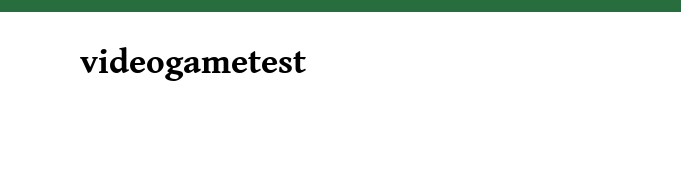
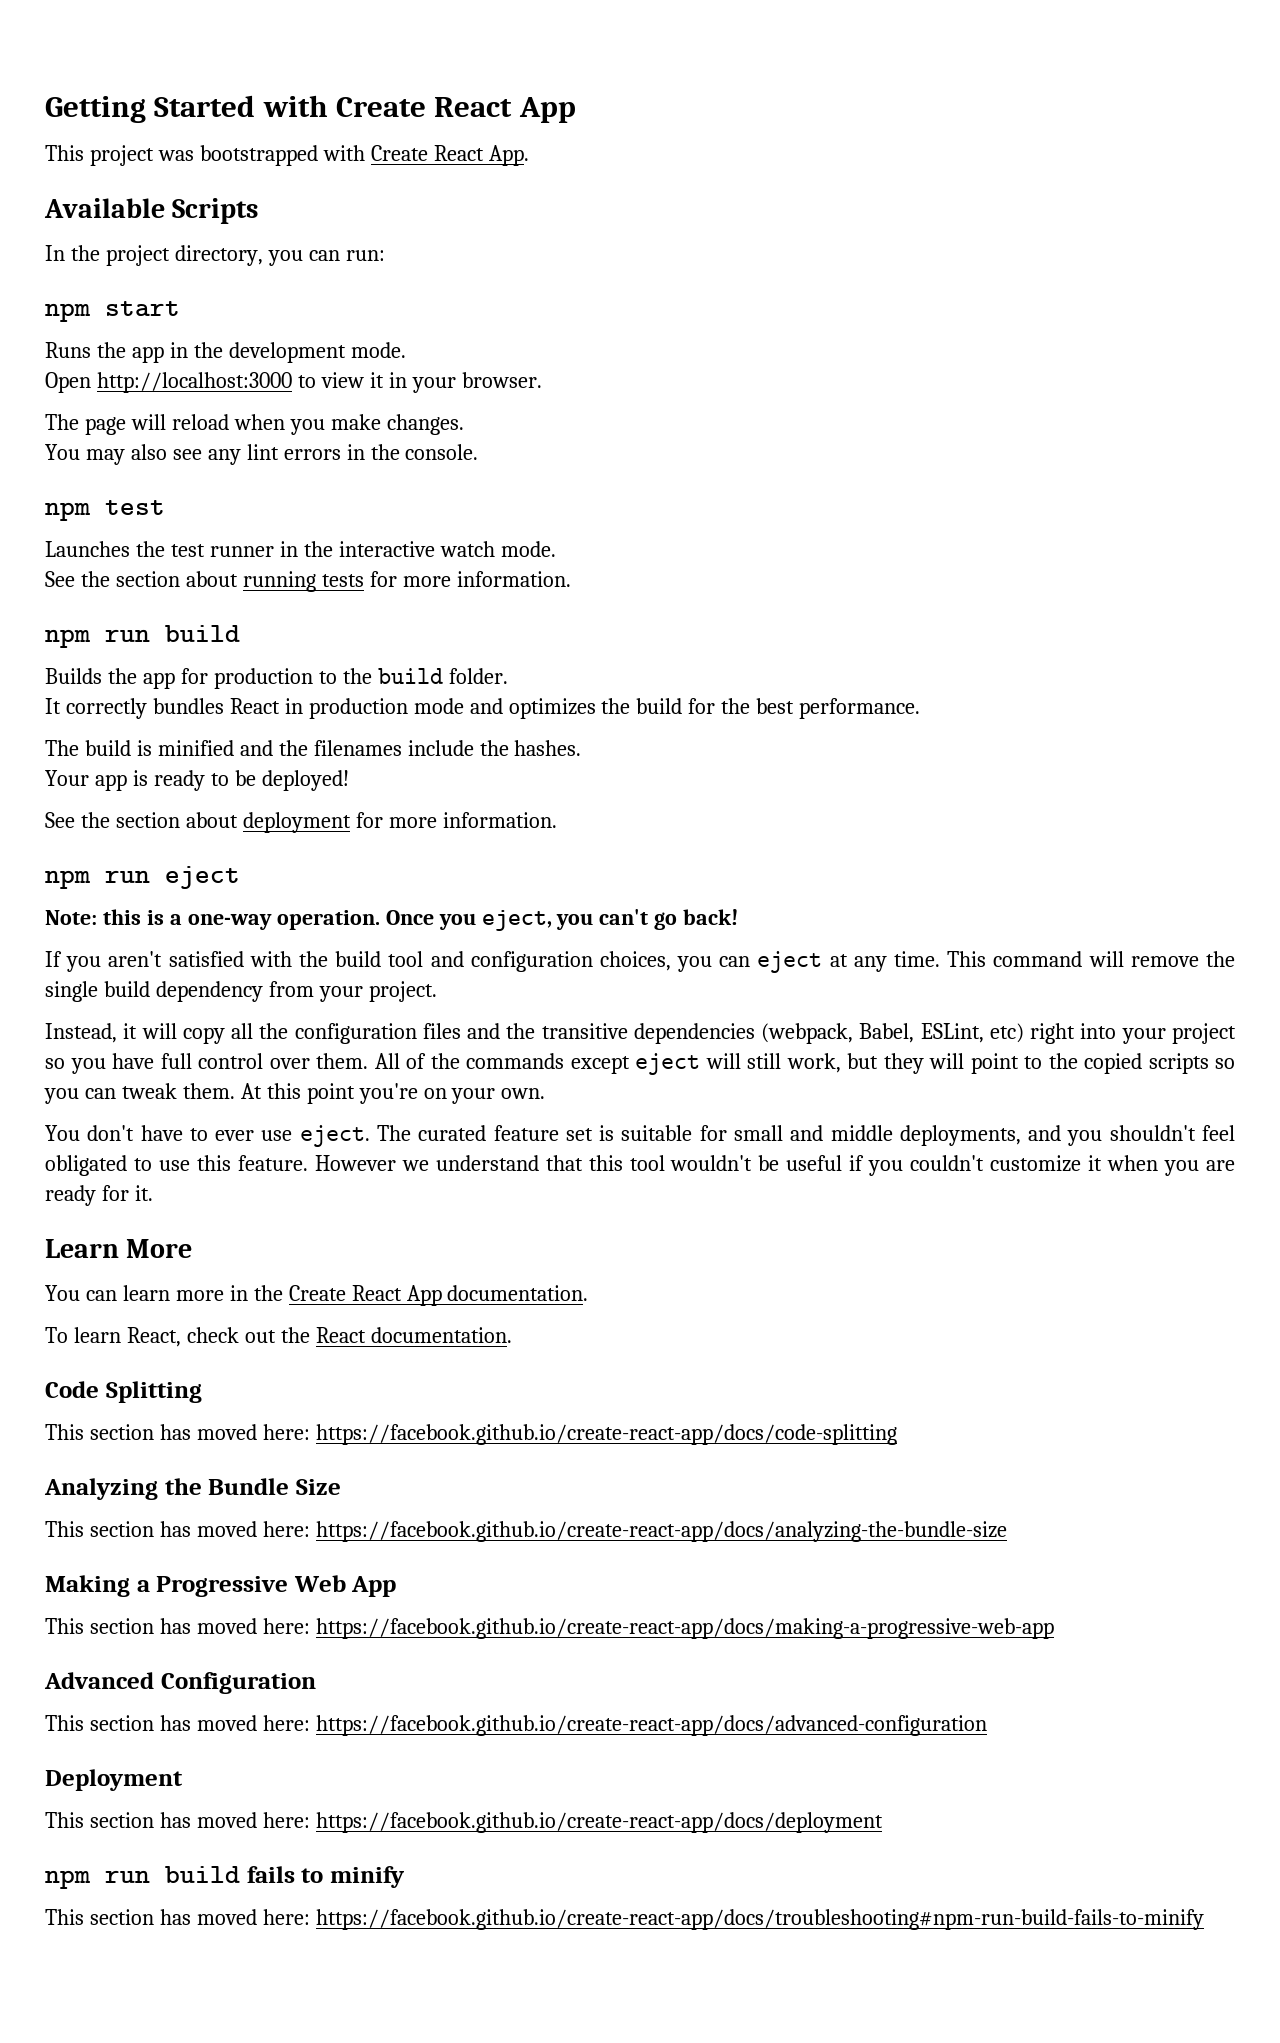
[80,47,306,81] videogametest -> [45,95,576,123] [45,145,529,166] [44,198,259,224] [45,245,385,266] [45,301,180,322] [45,342,406,363] [45,372,542,393] [45,414,464,435] [45,444,479,465] [45,500,165,521] [45,541,556,557] [45,571,571,592] [45,625,240,648] [45,668,508,689] [45,698,921,719] [45,740,582,756] [45,770,349,791] [45,812,557,833] [45,866,240,889] [45,909,739,931] [45,951,1235,973] [45,981,437,1002] [45,1023,1237,1044] [45,1053,1235,1075] [44,1083,546,1104] [45,1125,1236,1147] [45,1155,1236,1176] [45,1185,153,1206] [45,1239,193,1258] [45,1285,589,1306] [45,1327,512,1347] [45,1381,202,1403] [45,1424,897,1445] [44,1478,341,1500] [45,1521,1007,1542] [45,1575,397,1597] [45,1618,1054,1639] [44,1672,316,1694] [45,1715,987,1736] [45,1769,183,1791] [45,1812,883,1833] [45,1866,405,1889] [45,1909,1204,1930] Getting Started with Create React App // This project was bootstrapped with Create React App. // Available Scripts // In the project directory, you can run: // npm start // Runs the app in the development mode. // Open http://localhost:3000 to view it in your browser. // The page will reload when you make changes. // You may also see any lint errors in the console. // npm test // Launches the test runner in the interactive watch mode. // See the section about running tests for more information. // npm run build // Builds the app for production to the build folder. // It correctly bundles React in production mode and optimizes the build for the best performance. // The build is minified and the filenames include the hashes. // Your app is ready to be deployed! // See the section about deployment for more information. // npm run eject // Note: this is a one-way operation. Once you eject, you can't go back! // If you aren't satisfied with the build tool and configuration choices, you can eject at any time. This command will remove the single build dependency from your project. // Instead, it will copy all the configuration files and the transitive dependencies (webpack, Babel, ESLint, etc) right into your project so you have full control over them. All of the commands except eject will still work, but they will point to the copied scripts so you can tweak them. At this point you're on your own. // You don't have to ever use eject. The curated feature set is suitable for small and middle deployments, and you shouldn't feel obligated to use this feature. However we understand that this tool wouldn't be useful if you couldn't customize it when you are ready for it. // Learn More // You can learn more in the Create React App documentation. // To learn React, check out the React documentation. // Code Splitting // This section has moved here: https://facebook.github.io/create-react-app/docs/code-splitting // Analyzing the Bundle Size // This section has moved here: https://facebook.github.io/create-react-app/docs/analyzing-the-bundle-size // Making a Progressive Web App // This section has moved here: https://facebook.github.io/create-react-app/docs/making-a-progressive-web-app // Advanced Configuration // This section has moved here: https://facebook.github.io/create-react-app/docs/advanced-configuration // Deployment // This section has moved here: https://facebook.github.io/create-react-app/docs/deployment // npm run build fails to minify // This section has moved here: https://facebook.github.io/create-react-app/docs/troubleshooting#npm-run-build-fails-to-minify

